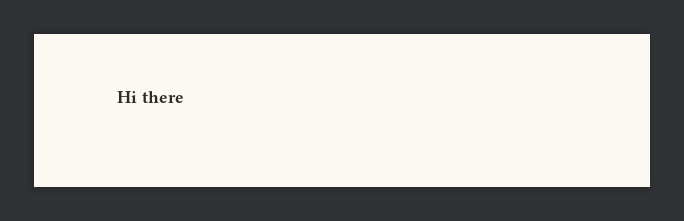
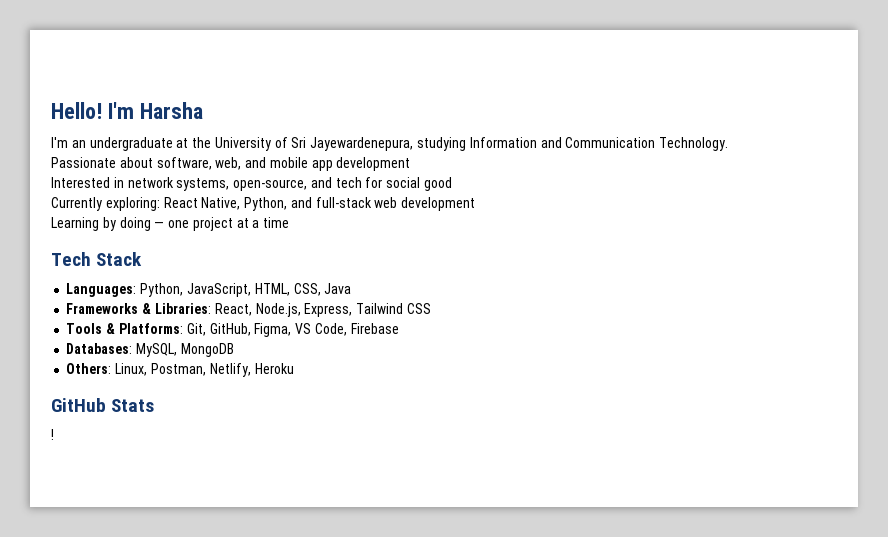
[117,91,184,103] Hi there -> [51,102,203,119] [51,137,729,151] [51,157,411,171] [51,177,453,191] [51,197,476,211] [51,217,290,231] [51,252,143,266] [66,283,352,297] [66,303,431,317] [66,323,399,337] [66,343,234,357] [66,363,294,377] [51,398,155,412] [51,429,54,440] Hello! I'm Harsha // I'm an undergraduate at the University of Sri Jayewardenepura, studying Information and Communication Technology. // Passionate about software, web, and mobile app development // Interested in network systems, open-source, and tech for social good // Currently exploring: React Native, Python, and full-stack web development // Learning by doing — one project at a time // Tech Stack // Languages: Python, JavaScript, HTML, CSS, Java // Frameworks & Libraries: React, Node.js, Express, Tailwind CSS // Tools & Platforms: Git, GitHub, Figma, VS Code, Firebase // Databases: MySQL, MongoDB // Others: Linux, Postman, Netlify, Heroku // GitHub Stats // !

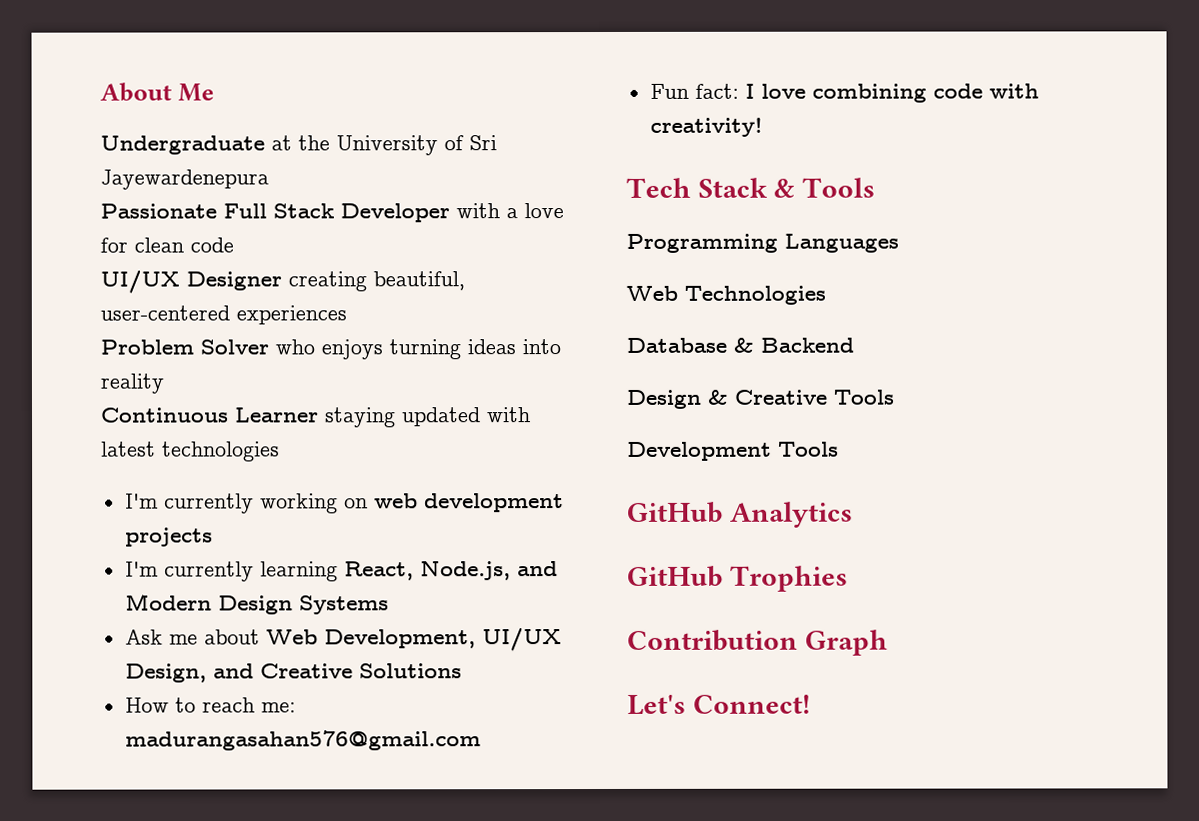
[51,102,203,119] [51,137,173,151] Hello! I'm Harsha // I'm an undergraduate -> [100,82,214,102] [100,135,265,155] About Me // Undergraduate
[310,137,729,151] [51,157,411,171] [51,177,453,191] [51,197,476,211] [51,217,290,231] [51,252,143,266] [66,283,352,297] [66,303,431,317] [66,323,399,337] [66,343,234,357] [66,363,294,377] [51,398,155,412] [51,429,54,440] Jayewardenepura, studying Information and Communication Technology. // Passionate about software, web, and mobile app development // Interested in network systems, open-source, and tech for social good // Currently exploring: React Native, Python, and full-stack web development // Learning by doing — one project at a time // Tech Stack // Languages: Python, JavaScript, HTML, CSS, Java // Frameworks & Libraries: React, Node.js, Express, Tailwind CSS // Tools & Platforms: Git, GitHub, Figma, VS Code, Firebase // Databases: MySQL, MongoDB // Others: Linux, Postman, Netlify, Heroku // GitHub Stats // ! -> [100,169,269,190] [100,203,564,223] [100,237,234,253] [100,270,465,294] [100,305,347,325] [100,339,561,360] [100,373,164,394] [100,407,531,428] [101,441,280,462] [124,493,564,514] [124,527,213,547] [124,561,558,582] [124,593,389,615] [124,628,562,652] [124,663,462,683] [124,697,296,713] [124,730,481,751] [649,83,1039,103] [649,117,763,137] [626,177,876,198] [626,233,899,253] [626,285,826,305] [626,337,854,353] [626,389,894,409] [627,441,839,461] [627,501,853,528] [627,565,848,592] [627,629,888,656] [627,694,811,715] Jayewardenepura // Passionate Full Stack Developer with a love for clean code // UI/UX Designer creating beautiful, user-centered experiences // Problem Solver who enjoys turning ideas into reality // Continuous Learner staying updated with latest technologies // I'm currently working on web development projects // I'm currently learning React, Node.js, and Modern Design Systems // Ask me about Web Development, UI/UX Design, and Creative Solutions // How to reach me: madurangasahan576@gmail.com // Fun fact: I love combining code with creativity! // Tech Stack & Tools // Programming Languages // Web Technologies // Database & Backend // Design & Creative Tools // Development Tools // GitHub Analytics // GitHub Trophies // Contribution Graph // Let's Connect!

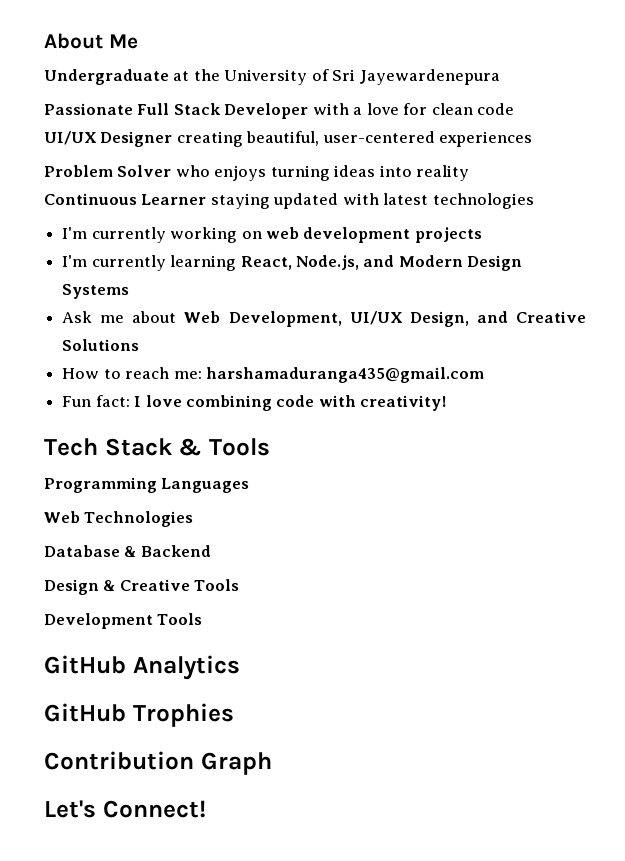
[124,730,481,751] madurangasahan576@gmail.com -> [205,367,484,383] harshamaduranga435@gmail.com

